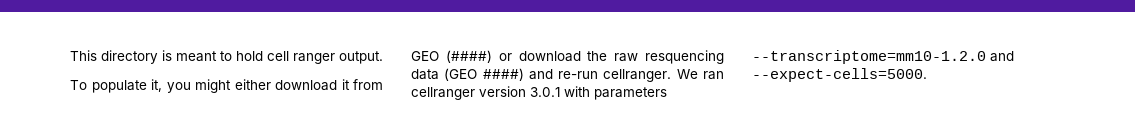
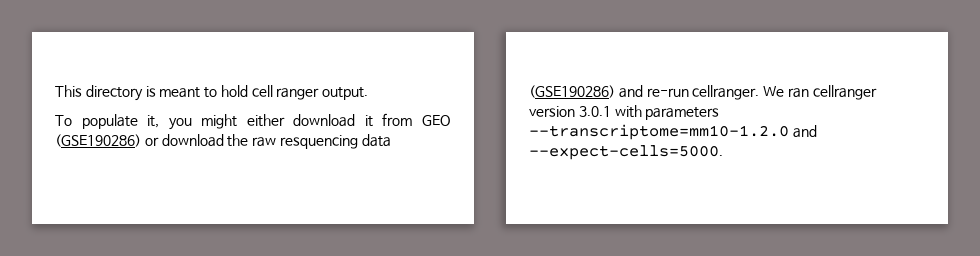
[445,50,492,63] (####) -> [55,134,141,147] (GSE190286)
[444,68,524,81] (GEO ####) -> [529,85,615,98] (GSE190286)

